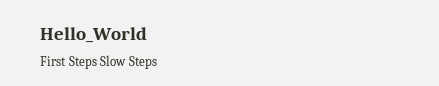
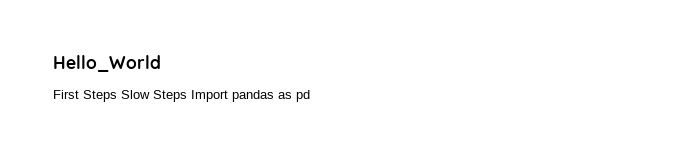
(157, 62) none -> [191,90,310,102] Import pandas as pd

